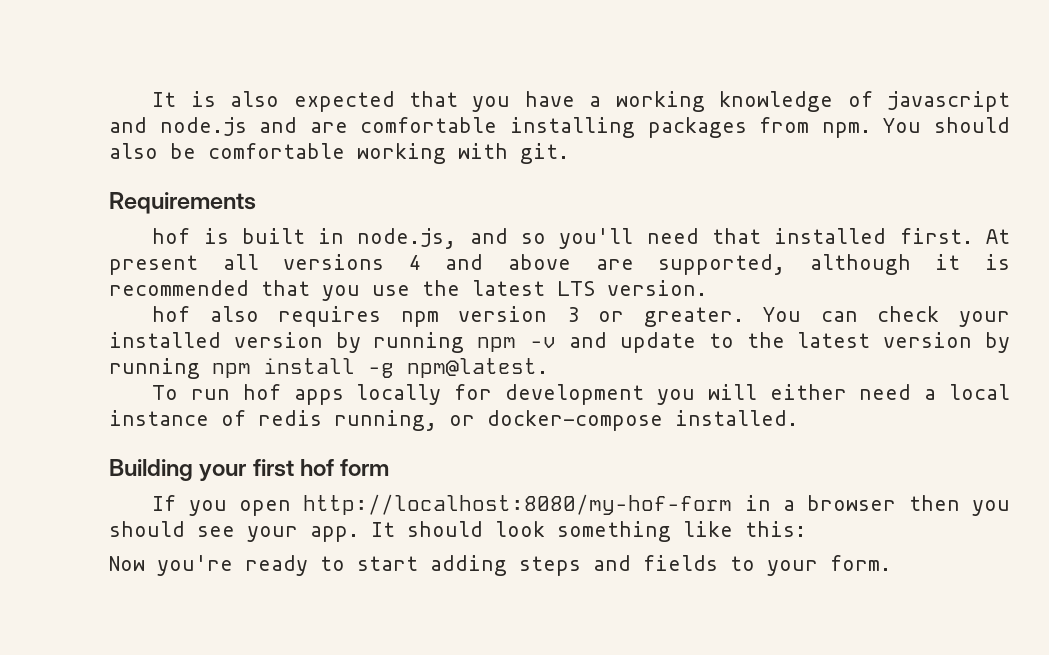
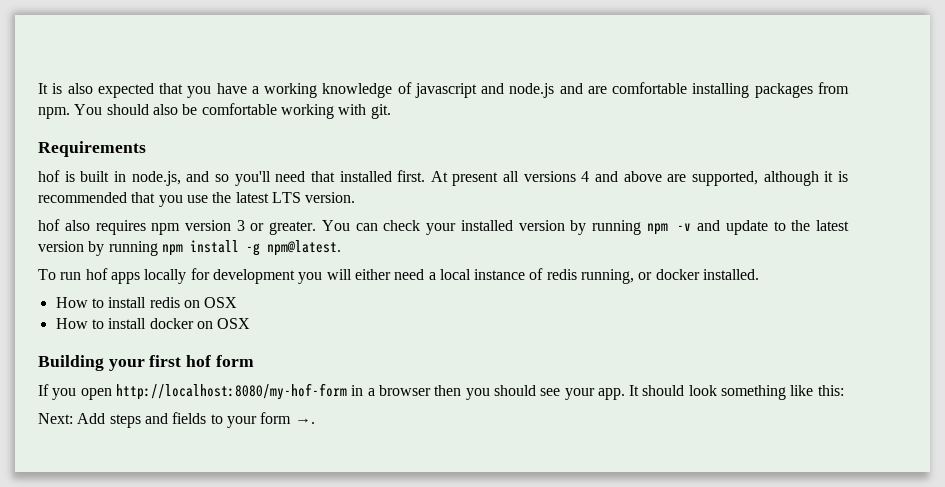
[487,410,663,431] docker-compose -> [655,269,700,280] docker
(798, 418) none -> [55,297,238,308] [55,318,251,329] // How to install redis on OSX // How to install docker on OSX
[109,555,507,576] Now you're ready to start adding -> [38,413,106,424] Next: Add
[830,555,891,571] form. -> [260,412,315,424] form →.

